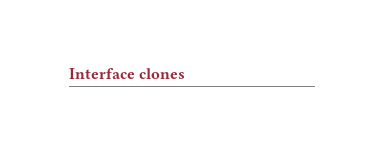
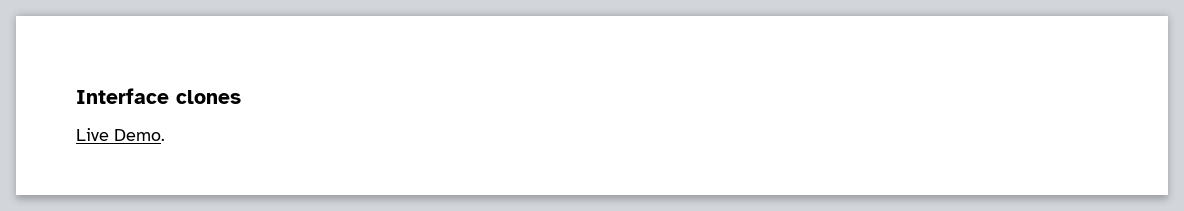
(186, 73) none -> [76,128,165,141] // Live Demo.

